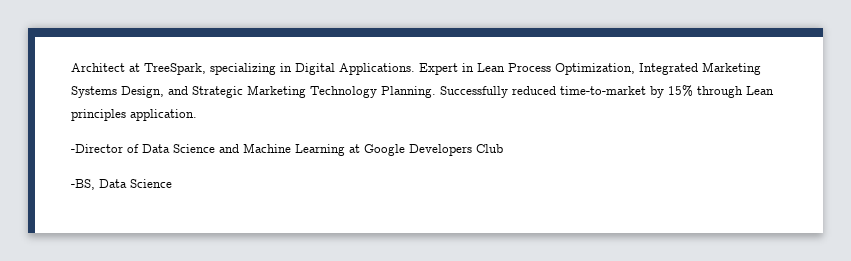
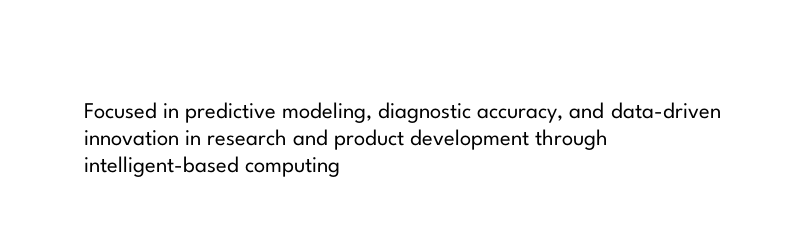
[71,62,761,75] [71,85,774,98] [71,109,197,121] [71,143,503,156] [71,179,172,190] Architect at TreeSpark, specializing in Digital Applications. Expert in Lean Process Optimization, Integrated Marketing Systems Design, and Strategic Marketing Technology Planning. Successfully reduced time-to-market by 15% through Lean principles application. // -Director of Data Science and Machine Learning at Google Developers Club // -BS, Data Science -> [84,102,721,123] [84,129,609,150] [84,156,341,177] Focused in predictive modeling, diagnostic accuracy, and data-driven innovation in research and product development through intelligent-based computing

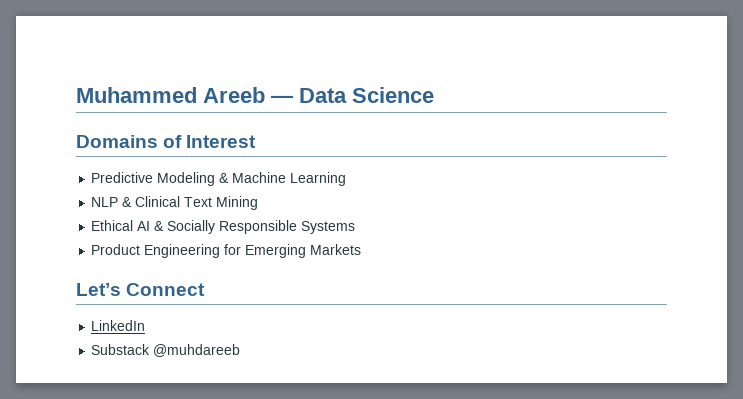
[84,102,721,123] [84,129,609,150] [84,156,341,177] Focused in predictive modeling, diagnostic accuracy, and data-driven innovation in research and product development through intelligent-based computing -> [76,87,434,103] [76,135,257,148] [91,172,347,186] [91,196,259,210] [91,220,356,234] [91,244,362,258] [76,283,206,296] [91,320,146,331] [91,344,241,357] Muhammed Areeb — Data Science // Domains of Interest // Predictive Modeling & Machine Learning // NLP & Clinical Text Mining // Ethical AI & Socially Responsible Systems // Product Engineering for Emerging Markets // Let’s Connect // LinkedIn // Substack @muhdareeb

